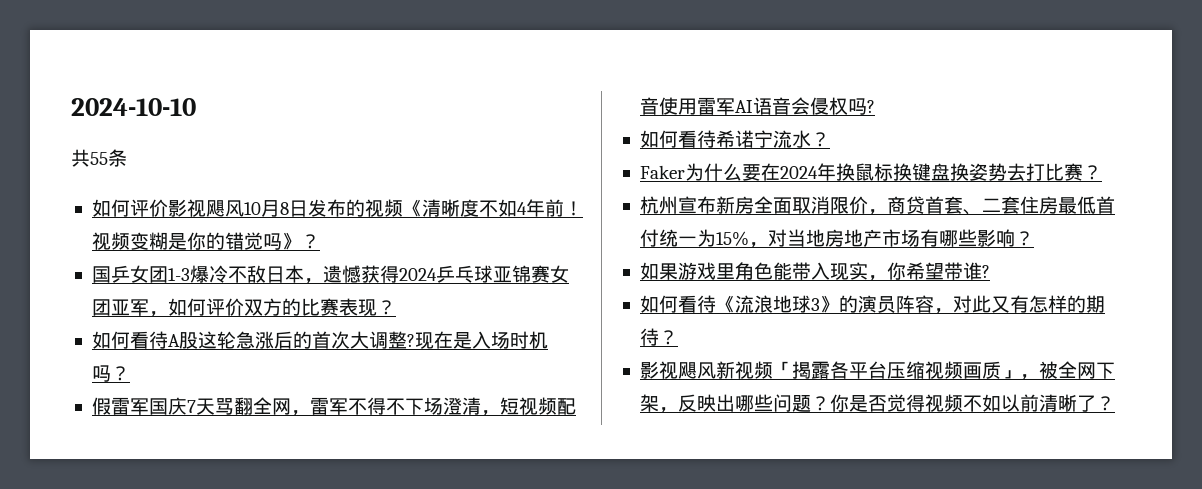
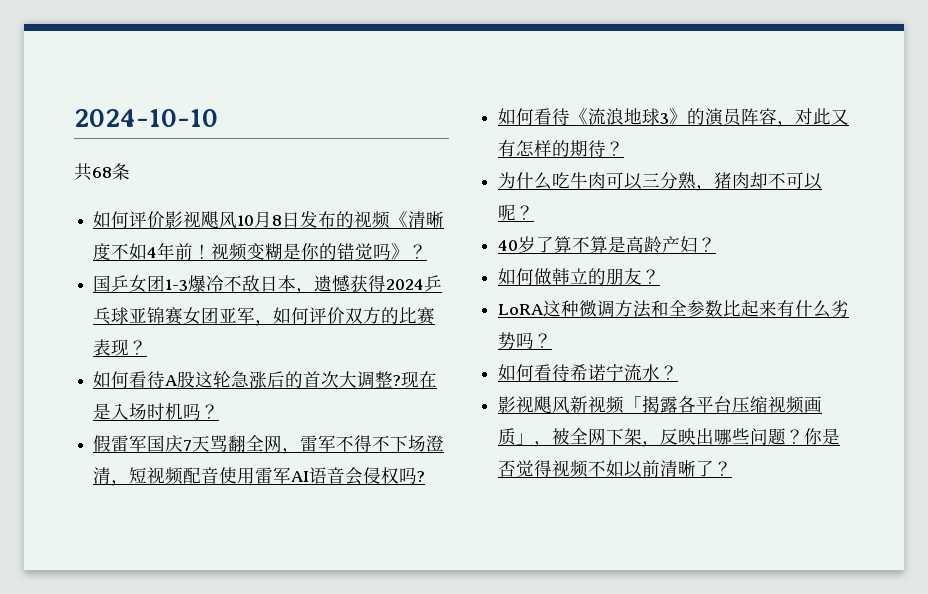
[90,152,108,165] 55 -> [92,167,112,178] 68
[639,130,830,148] [639,163,1102,181] [639,196,1115,215] [639,229,1034,248] [639,262,990,281] // 如何看待希诺宁流水？ // Faker为什么要在2024年换鼠标换键盘换姿势去打比赛？ // 杭州宣布新房全面取消限价，商贷首套、二套住房最低首付统一为15%，对当地房地产市场有哪些影响？ // 如果游戏里角色能带入现实，你希望带谁? -> (426, 476) none
(678, 337) none -> [498,172,823,191] [498,204,535,221] [498,236,717,254] [498,268,661,285] [498,300,850,318] [498,332,553,349] [498,364,679,381] // 为什么吃牛肉可以三分熟，猪肉却不可以呢？ // 40岁了算不算是高龄产妇？ // 如何做韩立的朋友？ // LoRA这种微调方法和全参数比起来有什么劣势吗？ // 如何看待希诺宁流水？

